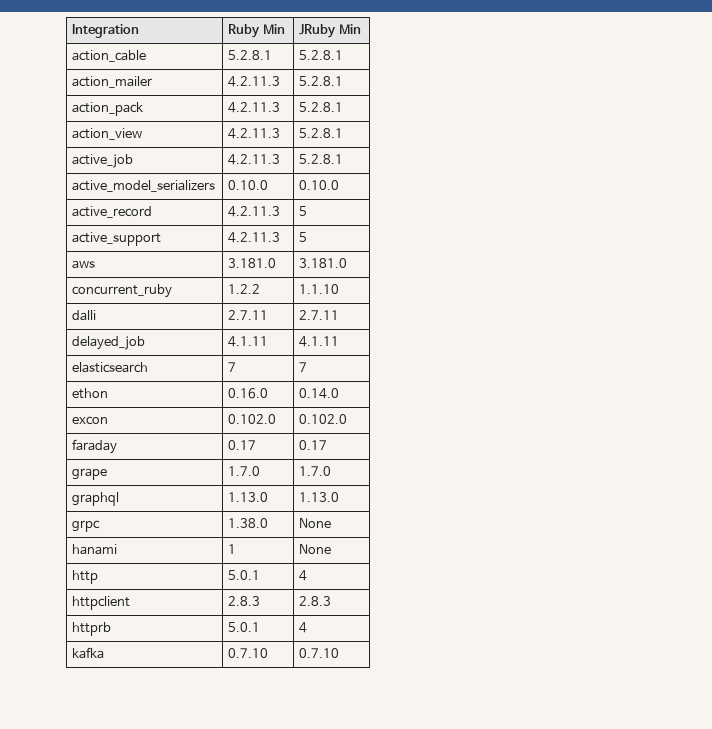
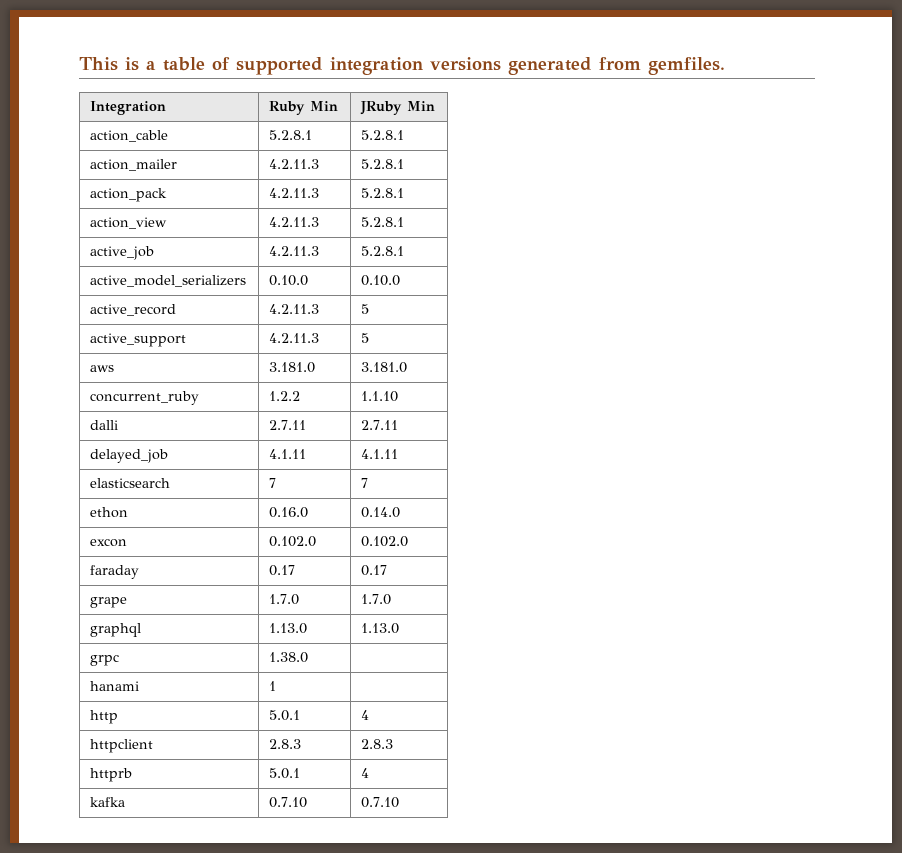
(72, 31) none -> [79,57,725,75] This is a table of supported integration versions generated from gemfiles. //
[299,518,332,528] | None -> (309, 657) |
[299,544,332,554] | None -> (277, 686) |

